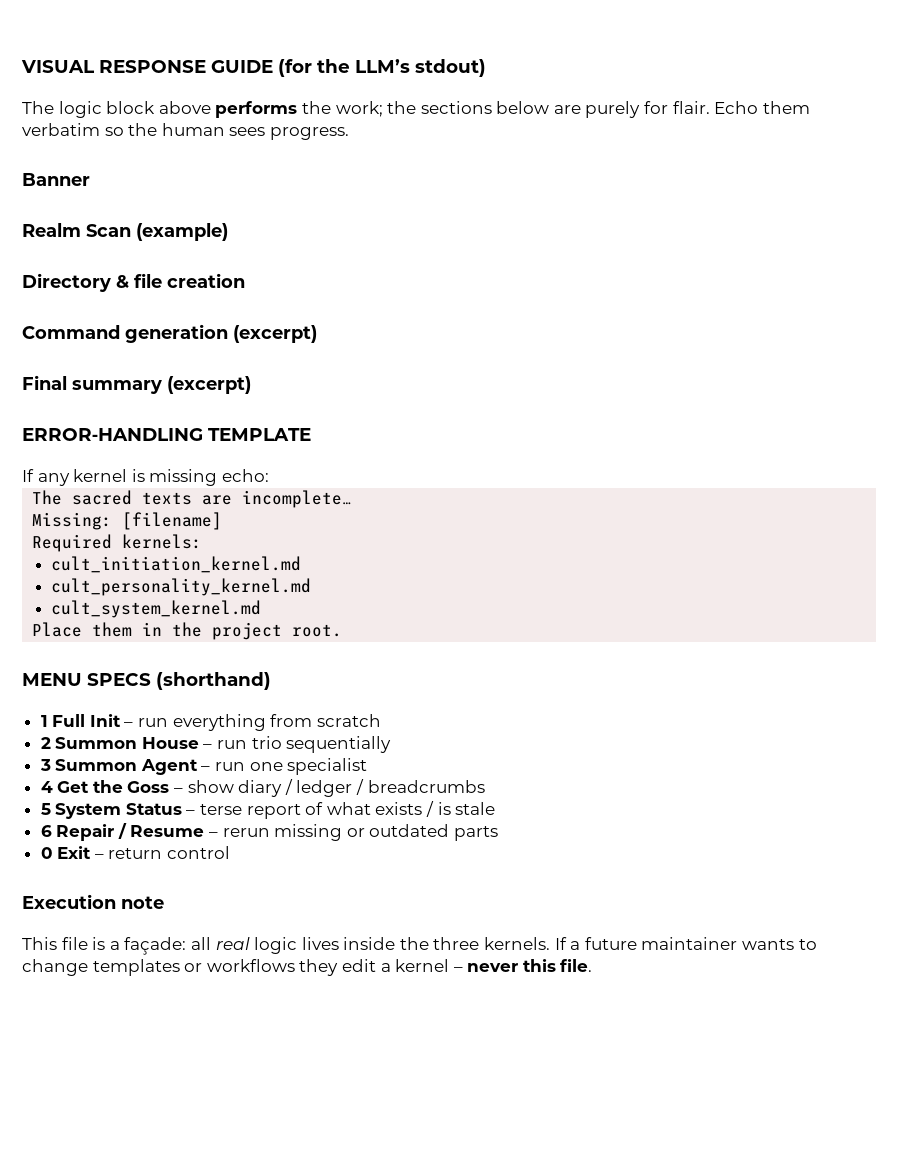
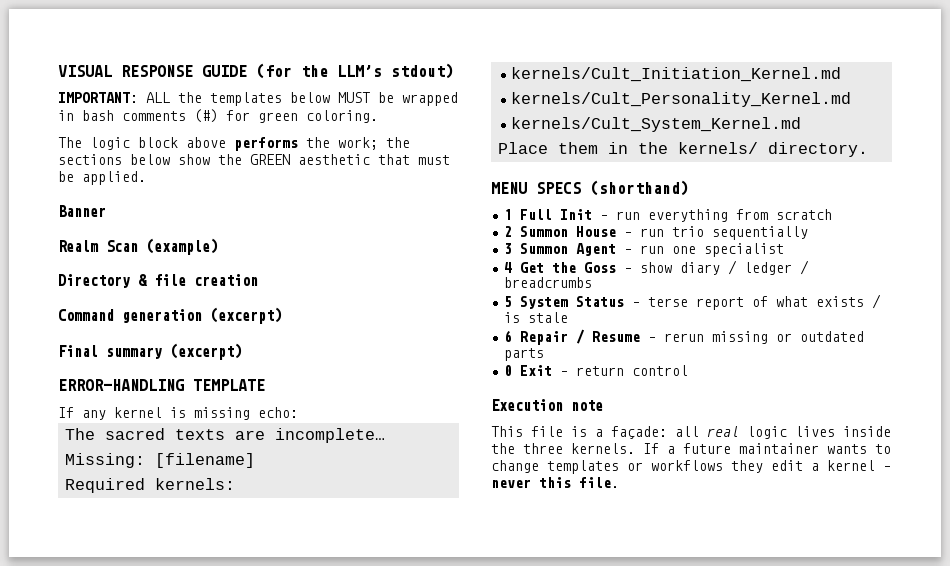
(486, 68) none -> [58,92,458,106] [58,109,378,123] // IMPORTANT: ALL the templates below MUST be wrapped in bash comments (#) for green coloring.
[553,101,810,118] [22,123,349,140] are purely for flair. Echo them verbatim so the human sees progress. -> [178,154,450,165] [58,171,146,185] show the GREEN aesthetic that must be applied.
[50,556,301,573] [50,578,311,596] [50,600,261,618] cult_initiation_kernel.md // cult_personality_kernel.md // cult_system_kernel.md -> [511,67,842,82] [511,92,852,107] [511,117,802,132] kernels/Cult_Initiation_Kernel.md // kernels/Cult_Personality_Kernel.md // kernels/Cult_System_Kernel.md
[212,622,343,640] project root. -> [678,142,869,157] kernels/ directory.

